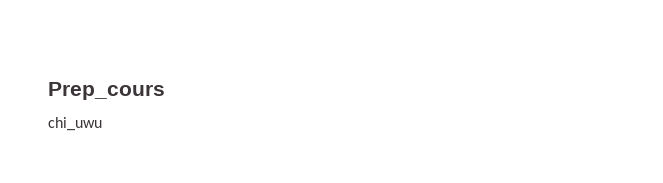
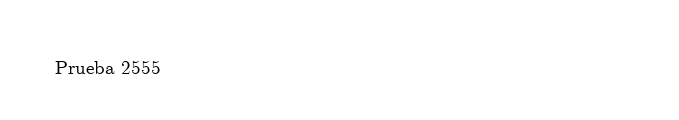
[48,82,165,100] [48,117,102,131] Prep_cours // chi_uwu -> [55,60,161,74] Prueba 2555

